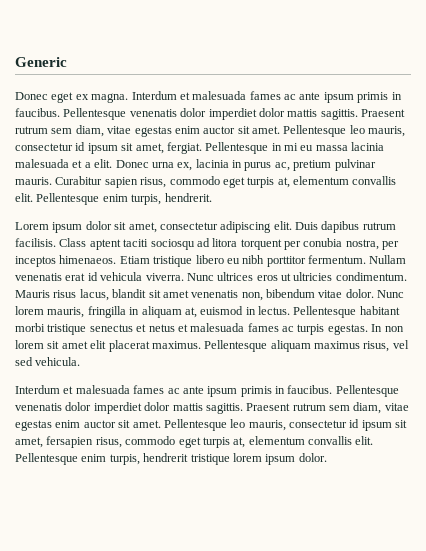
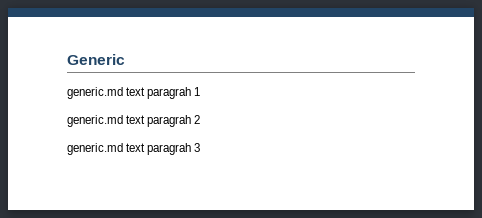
[15,91,402,103] [15,108,405,120] [15,125,406,137] [15,142,385,154] [15,159,376,171] [15,176,397,188] [15,193,212,205] [15,221,396,233] [15,238,400,250] [15,255,407,267] [15,272,407,281] [15,289,405,301] [15,306,400,318] [15,323,404,335] [15,340,409,352] [15,357,81,366] [15,385,399,397] [15,402,409,414] [15,419,408,431] [15,436,374,448] [15,453,327,465] Donec eget ex magna. Interdum et malesuada fames ac ante ipsum primis in faucibus. Pellentesque venenatis dolor imperdiet dolor mattis sagittis. Praesent rutrum sem diam, vitae egestas enim auctor sit amet. Pellentesque leo mauris, consectetur id ipsum sit amet, fergiat. Pellentesque in mi eu massa lacinia malesuada et a elit. Donec urna ex, lacinia in purus ac, pretium pulvinar mauris. Curabitur sapien risus, commodo eget turpis at, elementum convallis elit. Pellentesque enim turpis, hendrerit. // Lorem ipsum dolor sit amet, consectetur adipiscing elit. Duis dapibus rutrum facilisis. Class aptent taciti sociosqu ad litora torquent per conubia nostra, per inceptos himenaeos. Etiam tristique libero eu nibh porttitor fermentum. Nullam venenatis erat id vehicula viverra. Nunc ultrices eros ut ultricies condimentum. Mauris risus lacus, blandit sit amet venenatis non, bibendum vitae dolor. Nunc lorem mauris, fringilla in aliquam at, euismod in lectus. Pellentesque habitant morbi tristique senectus et netus et malesuada fames ac turpis egestas. In non lorem sit amet elit placerat maximus. Pellentesque aliquam maximus risus, vel sed vehicula. // Interdum et malesuada fames ac ante ipsum primis in faucibus. Pellentesque venenatis dolor imperdiet dolor mattis sagittis. Praesent rutrum sem diam, vitae egestas enim auctor sit amet. Pellentesque leo mauris, consectetur id ipsum sit amet, fersapien risus, commodo eget turpis at, elementum convallis elit. Pellentesque enim turpis, hendrerit tristique lorem ipsum dolor. -> [67,87,201,99] [67,115,201,127] [67,143,201,155] generic.md text paragrah 1 // generic.md text paragrah 2 // generic.md text paragrah 3

